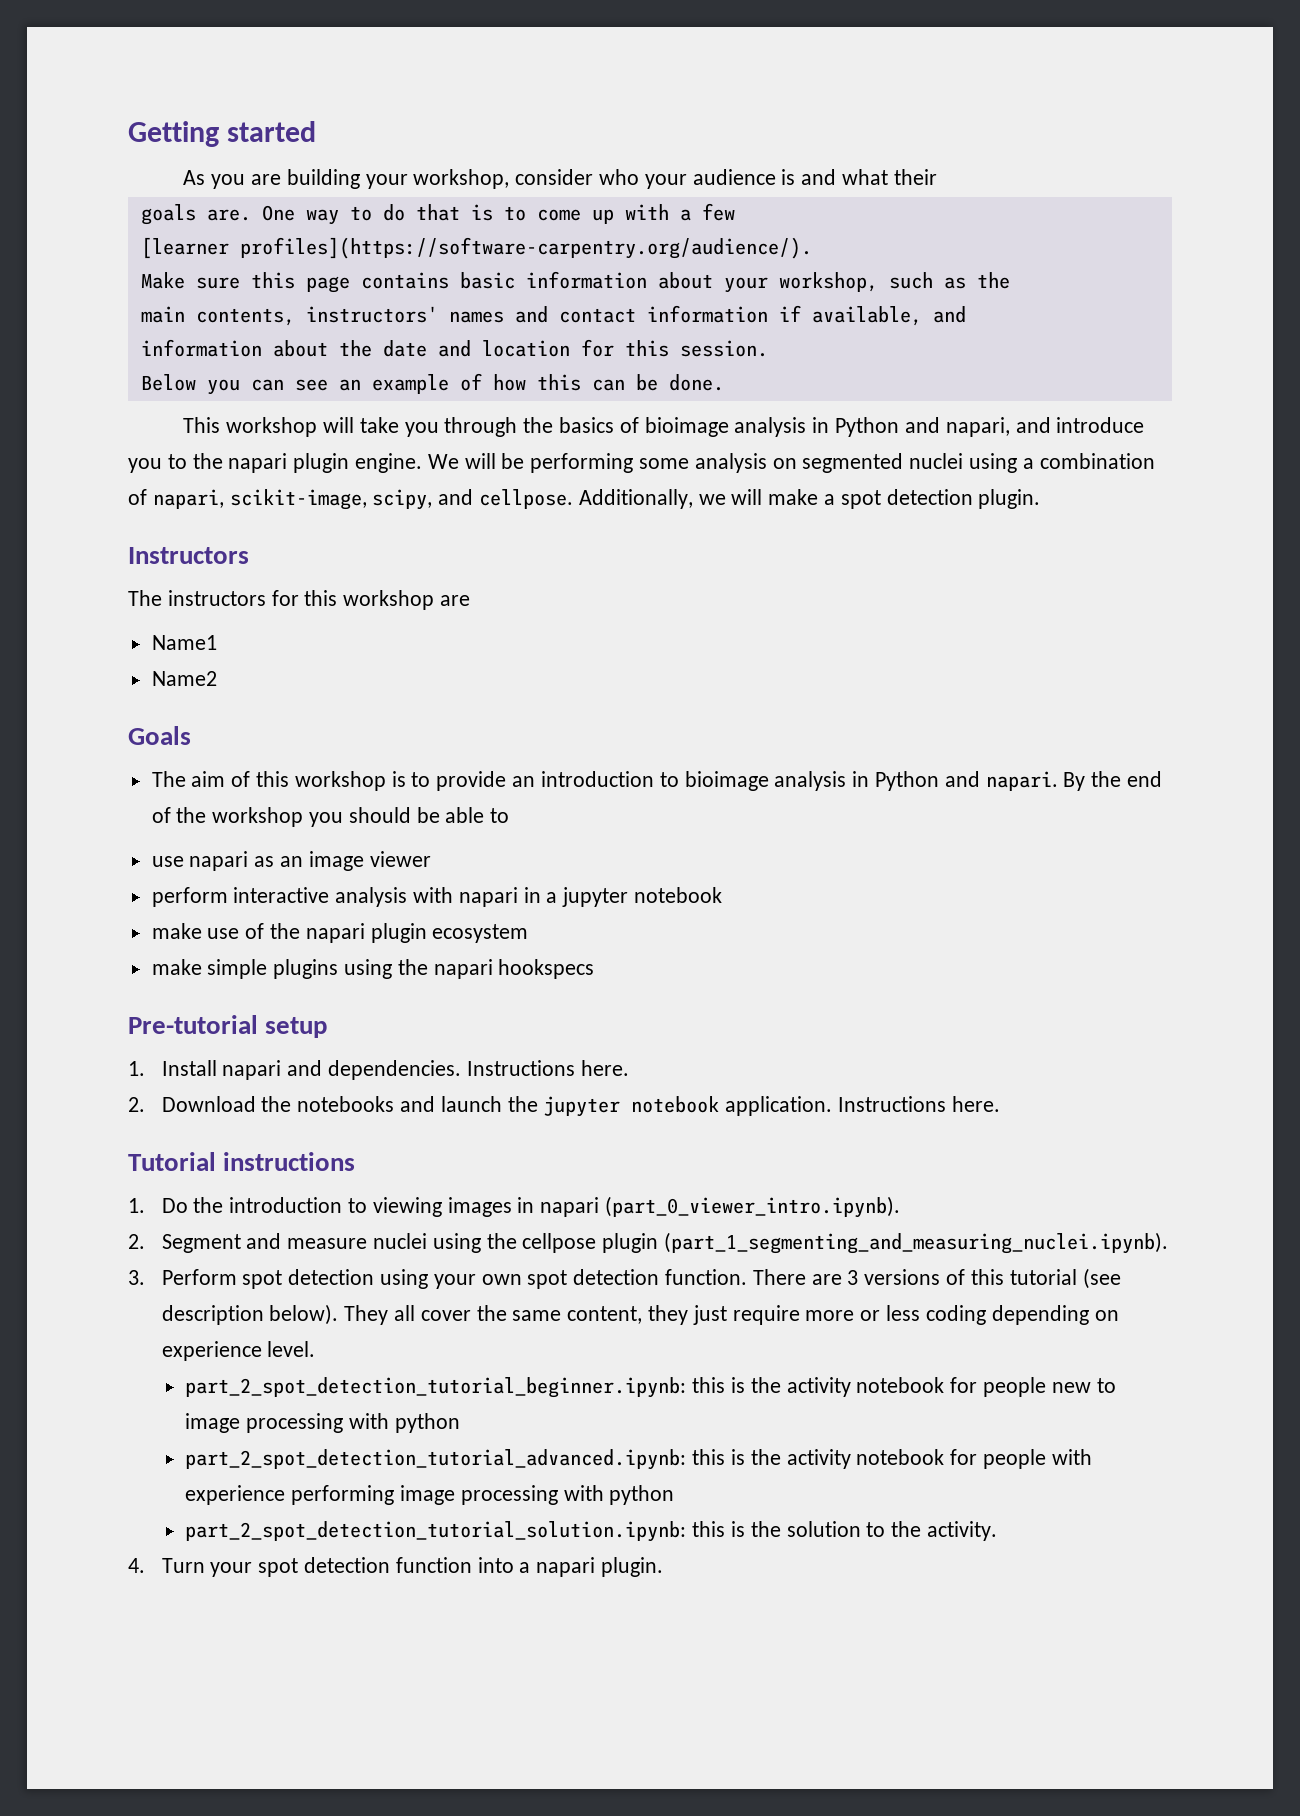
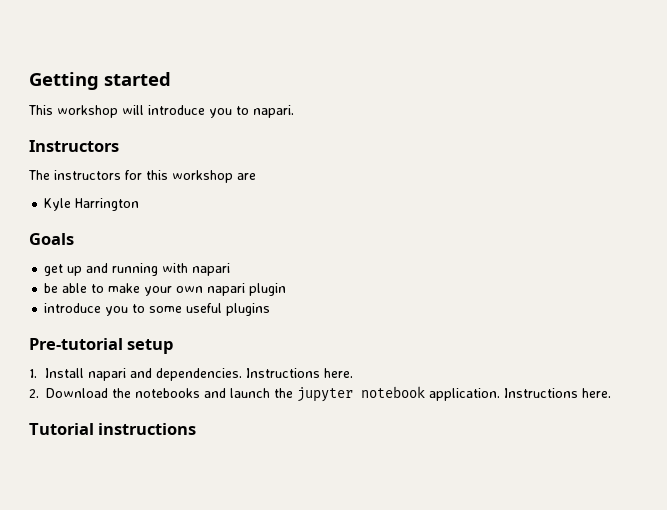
[183,169,937,189] [140,203,735,225] [140,237,812,259] [140,271,1010,293] [140,305,966,326] [140,339,768,357] [140,373,724,395] [183,417,1145,437] [128,453,1155,473] [128,489,1041,510] As you are building your workshop, consider who your audience is and what their // goals are. One way to do that is to come up with a few // [learner profiles](https://software-carpentry.org/audience/). // Make sure this page contains basic information about your workshop, such as the // main contents, instructors' names and contact information if available, and // information about the date and location for this session. // Below you can see an example of how this can be done. // This workshop will take you through the basics of bioimage analysis in Python and napari, and introduce you to the napari plugin engine. We will be performing some analysis on segmented nuclei using a combination of napari, scikit-image, scipy, and cellpose. Additionally, we will make a spot detection plugin. -> [28,105,294,118] This workshop will introduce you to napari.
[151,635,217,650] [151,671,217,686] Name1 // Name2 -> [44,198,140,211] Kyle Harrington
[151,771,1162,791] [151,807,510,827] [151,851,431,871] [151,887,723,907] [151,923,529,943] [151,959,595,979] The aim of this workshop is to provide an introduction to bioimage analysis in Python and napari. By the end of the workshop you should be able to // use napari as an image viewer // perform interactive analysis with napari in a jupyter notebook // make use of the napari plugin ecosystem // make simple plugins using the napari hookspecs -> [44,263,231,276] [44,283,287,296] [44,303,271,316] get up and running with napari // be able to make your own napari plugin // introduce you to some useful plugins
[128,1196,901,1218] [128,1232,1169,1254] [128,1268,1121,1289] [161,1304,1119,1325] [161,1341,316,1361] [185,1377,1116,1398] [185,1413,460,1433] [185,1449,1092,1470] [185,1485,675,1505] [185,1521,997,1542] [128,1557,664,1577] // 1. Do the introduction to viewing images in napari (part_0_viewer_intro.ipynb). // 2. Segment and measure nuclei using the cellpose plugin (part_1_segmenting_and_measuring_nuclei.ipynb). // 3. Perform spot detection using your own spot detection function. There are 3 versions of this tutorial (see description below). They all cover the same content, they just require more or less coding depending on experience level. // part_2_spot_detection_tutorial_beginner.ipynb: this is the activity notebook for people new to image processing with python // part_2_spot_detection_tutorial_advanced.ipynb: this is the activity notebook for people with experience performing image processing with python // part_2_spot_detection_tutorial_solution.ipynb: this is the solution to the activity. // 4. Turn your spot detection function into a napari plugin. -> (197, 429) none

